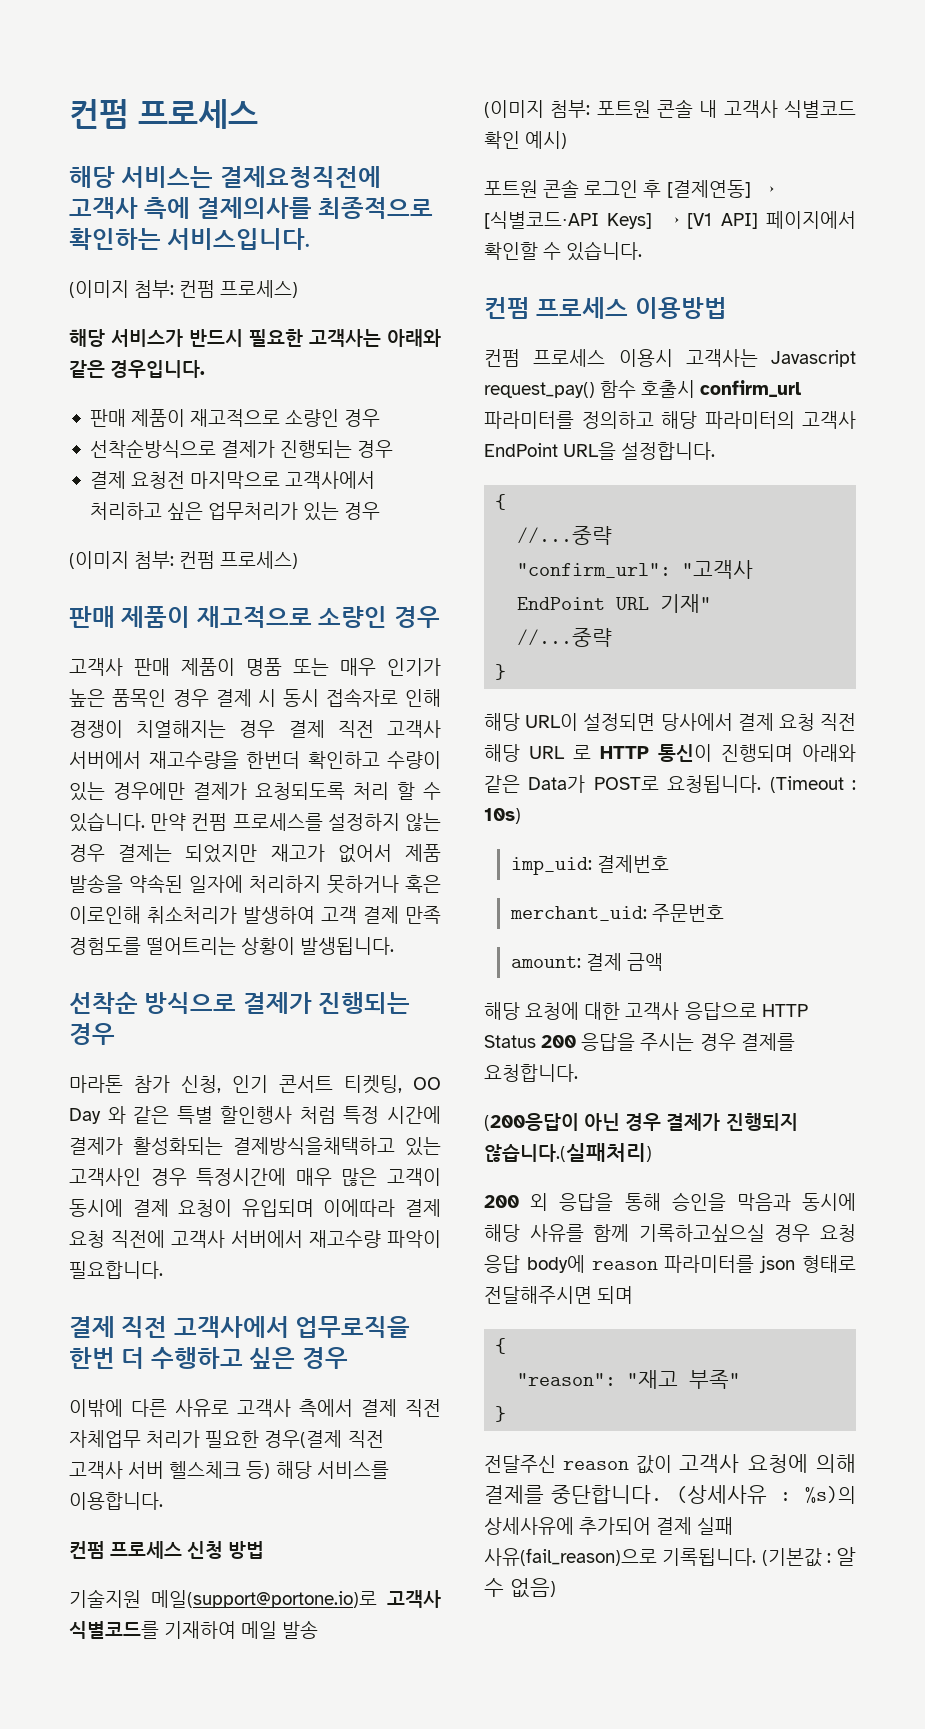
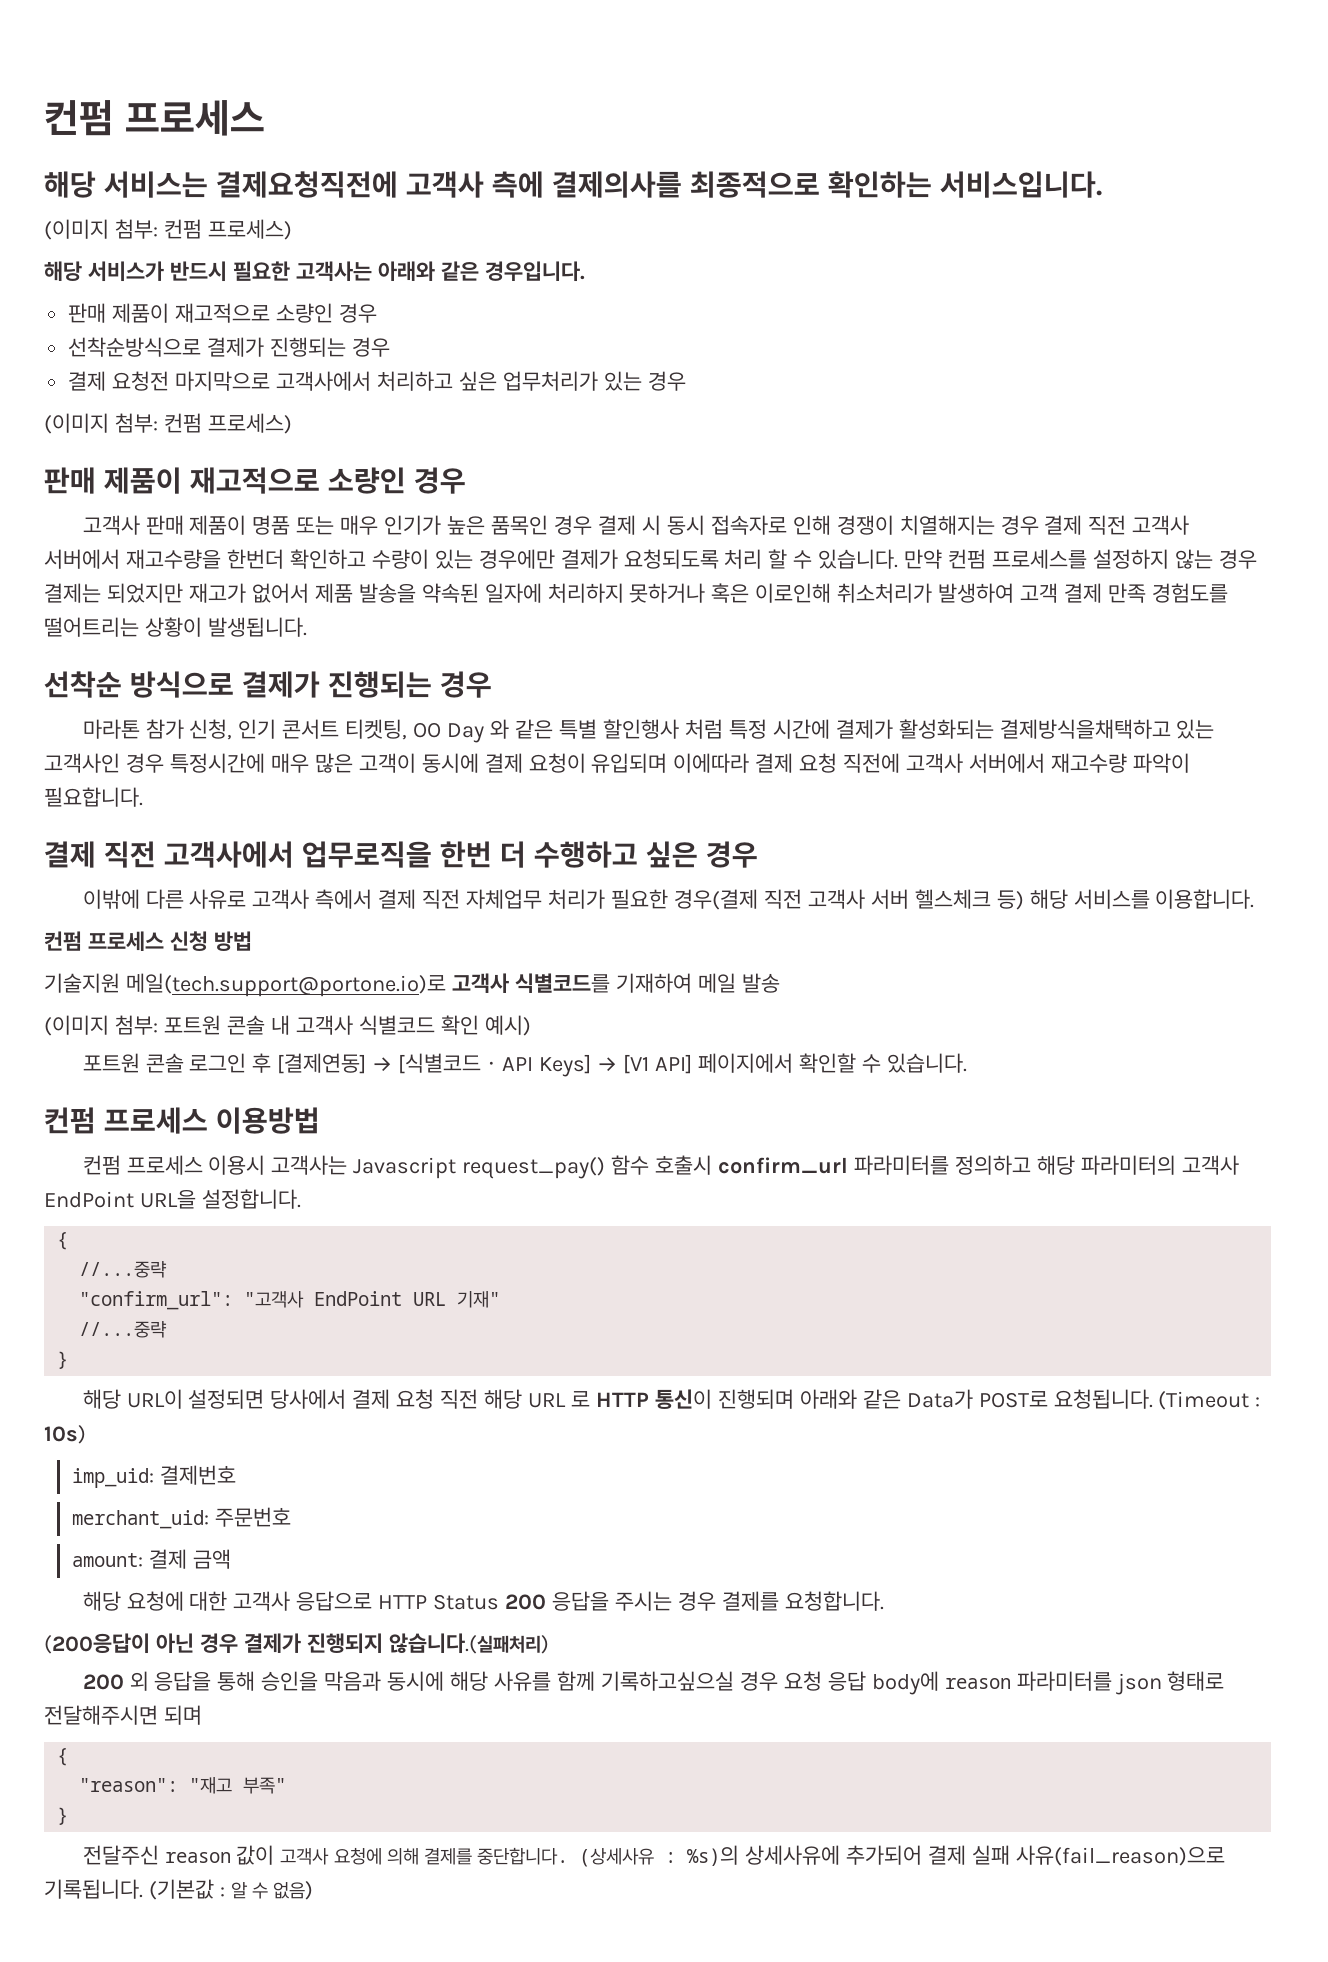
[151,1590,377,1608] 메일(support@portone.io)로 -> [125,973,446,997] 메일(tech.support@portone.io)로

